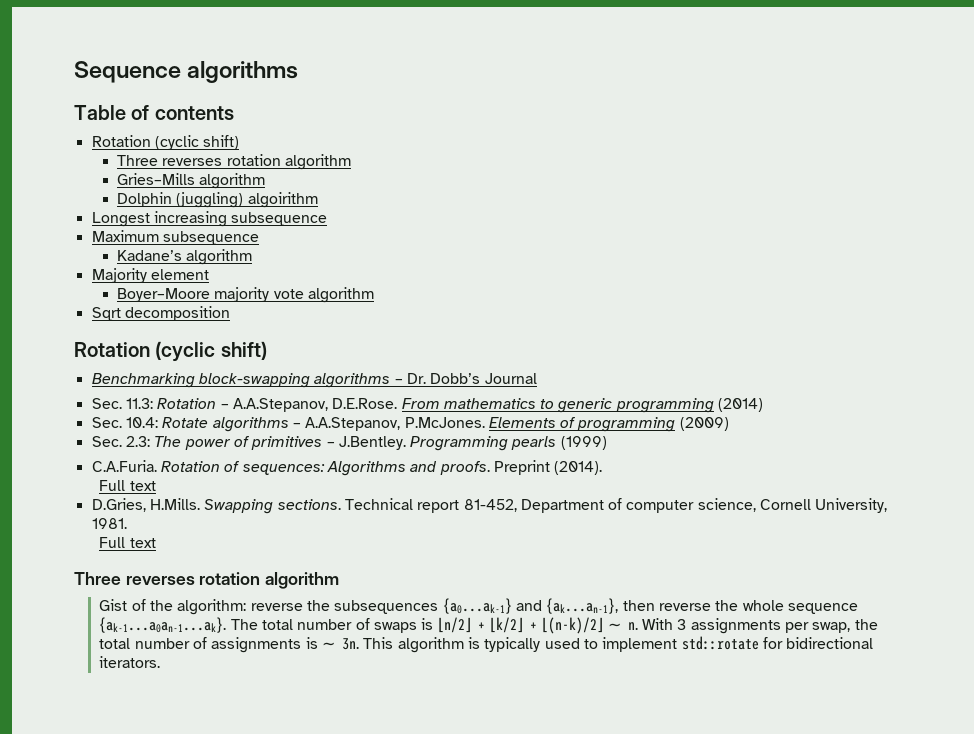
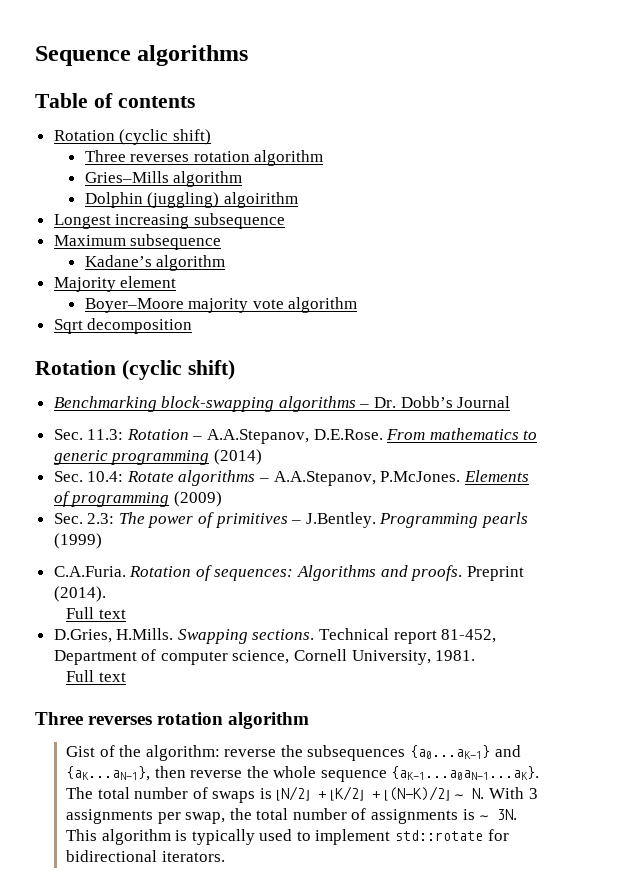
[442,598,619,614] {a0...ak-1} and {ak...an-1}, -> [410,745,521,759] [65,766,150,781] {a0...aK-1} and {aK...aN-1},
[99,617,227,633] {ak-1...a0an-1...ak}. -> [391,766,540,780] {aK-1...a0aN-1...aK}.
[437,617,638,634] ⌊n/2⌋ + ⌊k/2⌋ + ⌊(n-k)/2⌋ ∼ n. -> [276,786,485,801] ⌊N/2⌋ + ⌊K/2⌋ + ⌊(N-K)/2⌋ ∼ N.
[342,638,360,650] 3n. -> [497,809,518,820] 3N.

